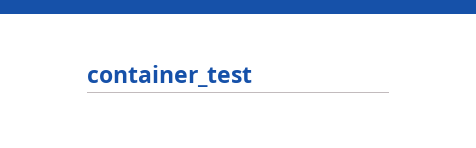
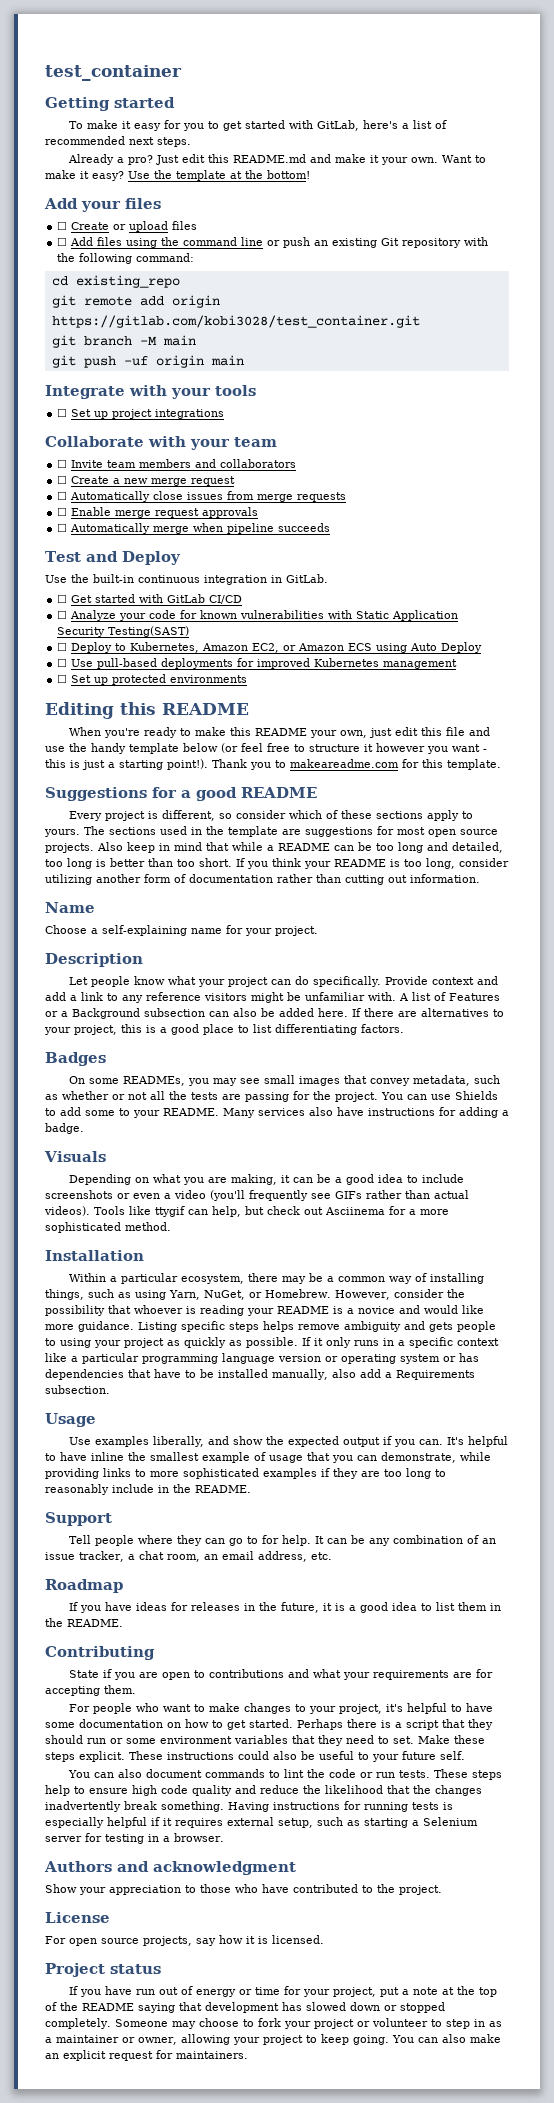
[87,65,252,87] container_test -> [45,65,182,81] [45,97,175,111] [68,120,447,131] [45,136,191,147] [67,154,486,165] [45,170,310,181] [44,198,161,212] [57,221,198,232] [57,237,489,248] [57,253,195,264] [51,275,180,288] [51,295,220,308] [51,315,420,328] [51,335,196,348] [51,355,244,368] [45,385,256,399] [57,408,225,419] [45,436,277,450] [57,459,297,468] [57,475,236,486] [57,491,347,502] [57,507,259,518] [57,523,331,534] [45,551,181,565] [45,574,328,585] [57,594,243,604] [57,610,459,621] [57,626,190,637] [57,642,483,653] [57,658,458,669] [57,674,248,685] [45,702,249,719] [68,727,490,738] [45,743,487,754] [45,759,501,770] [45,787,317,801] [68,810,473,821] [44,826,498,837] [45,842,503,853] [45,858,509,869] [45,874,480,885] [45,902,95,913] [45,925,318,936] [45,953,143,967] [68,976,499,987] [45,992,500,1003] [45,1008,504,1019] [44,1024,404,1035] [45,1052,106,1066] [68,1075,500,1086] [45,1091,498,1102] [45,1107,509,1118] [45,1123,84,1134] [44,1151,106,1162] [68,1174,464,1185] [45,1190,469,1201] [44,1206,449,1217] [45,1222,171,1233] [45,1250,144,1261] [68,1273,484,1284] [45,1289,465,1300] [45,1305,484,1316] [45,1321,496,1332] [45,1337,499,1348] [45,1353,479,1364] [45,1369,475,1380] [45,1385,110,1394] [45,1413,96,1427] [68,1436,509,1447] [45,1452,491,1463] [45,1468,446,1479] [45,1484,251,1495] [45,1512,112,1526] [68,1535,496,1546] [45,1551,332,1562] [45,1579,123,1593] [68,1602,501,1613] [45,1618,123,1627] [45,1646,155,1660] [68,1669,493,1680] [45,1685,136,1696] [68,1703,493,1714] [45,1719,493,1730] [45,1735,485,1746] [45,1751,465,1762] [67,1769,502,1780] [45,1785,482,1796] [45,1801,453,1812] [45,1817,478,1828] [45,1833,224,1844] [44,1861,296,1875] [45,1884,442,1895] [45,1912,110,1923] [45,1935,324,1946] [45,1963,161,1977] [68,1986,497,1997] [45,2002,445,2013] [45,2018,502,2029] [45,2034,501,2045] [45,2050,248,2061] test_container // Getting started // To make it easy for you to get started with GitLab, here's a list of recommended next steps. // Already a pro? Just edit this README.md and make it your own. Want to make it easy? Use the template at the bottom! // Add your files // ☐ Create or upload files // ☐ Add files using the command line or push an existing Git repository with the following command: // cd existing_repo // git remote add origin https://gitlab.com/kobi3028/test_container.git // git branch -M main // git push -uf origin main // Integrate with your tools // ☐ Set up project integrations // Collaborate with your team // ☐ Invite team members and collaborators // ☐ Create a new merge request // ☐ Automatically close issues from merge requests // ☐ Enable merge request approvals // ☐ Automatically merge when pipeline succeeds // Test and Deploy // Use the built-in continuous integration in GitLab. // ☐ Get started with GitLab CI/CD // ☐ Analyze your code for known vulnerabilities with Static Application Security Testing(SAST) // ☐ Deploy to Kubernetes, Amazon EC2, or Amazon ECS using Auto Deploy // ☐ Use pull-based deployments for improved Kubernetes management // ☐ Set up protected environments // Editing this README // When you're ready to make this README your own, just edit this file and use the handy template below (or feel free to structure it however you want - this is just a starting point!). Thank you to makeareadme.com for this template. // Suggestions for a good README // Every project is different, so consider which of these sections apply to yours. The sections used in the template are suggestions for most open source projects. Also keep in mind that while a README can be too long and detailed, too long is better than too short. If you think your README is too long, consider utilizing another form of documentation rather than cutting out information. // Name // Choose a self-explaining name for your project. // Description // Let people know what your project can do specifically. Provide context and add a link to any reference visitors might be unfamiliar with. A list of Features or a Background subsection can also be added here. If there are alternatives to your project, this is a good place to list differentiating factors. // Badges // On some READMEs, you may see small images that convey metadata, such as whether or not all the tests are passing for the project. You can use Shields to add some to your README. Many services also have instructions for adding a badge. // Visuals // Depending on what you are making, it can be a good idea to include screenshots or even a video (you'll frequently see GIFs rather than actual videos). Tools like ttygif can help, but check out Asciinema for a more sophisticated method. // Installation // Within a particular ecosystem, there may be a common way of installing things, such as using Yarn, NuGet, or Homebrew. However, consider the possibility that whoever is reading your README is a novice and would like more guidance. Listing specific steps helps remove ambiguity and gets people to using your project as quickly as possible. If it only runs in a specific context like a particular programming language version or operating system or has dependencies that have to be installed manually, also add a Requirements subsection. // Usage // Use examples liberally, and show the expected output if you can. It's helpful to have inline the smallest example of usage that you can demonstrate, while providing links to more sophisticated examples if they are too long to reasonably include in the README. // Support // Tell people where they can go to for help. It can be any combination of an issue tracker, a chat room, an email address, etc. // Roadmap // If you have ideas for releases in the future, it is a good idea to list them in the README. // Contributing // State if you are open to contributions and what your requirements are for accepting them. // For people who want to make changes to your project, it's helpful to have some documentation on how to get started. Perhaps there is a script that they should run or some environment variables that they need to set. Make these steps explicit. These instructions could also be useful to your future self. // You can also document commands to lint the code or run tests. These steps help to ensure high code quality and reduce the likelihood that the changes inadvertently break something. Having instructions for running tests is especially helpful if it requires external setup, such as starting a Selenium server for testing in a browser. // Authors and acknowledgment // Show your appreciation to those who have contributed to the project. // License // For open source projects, say how it is licensed. // Project status // If you have run out of energy or time for your project, put a note at the top of the README saying that development has slowed down or stopped completely. Someone may choose to fork your project or volunteer to step in as a maintainer or owner, allowing your project to keep going. You can also make an explicit request for maintainers.

